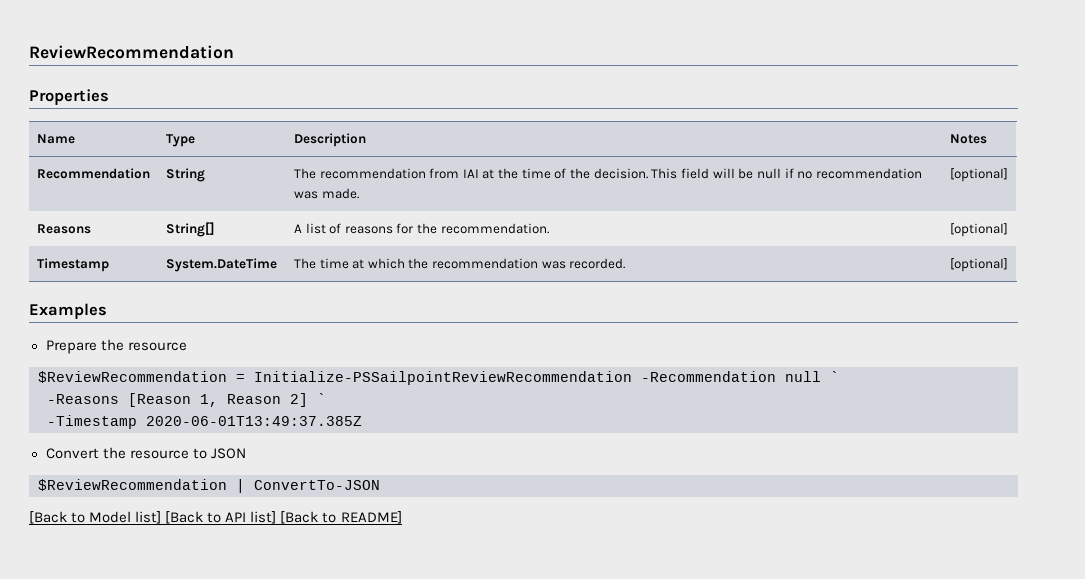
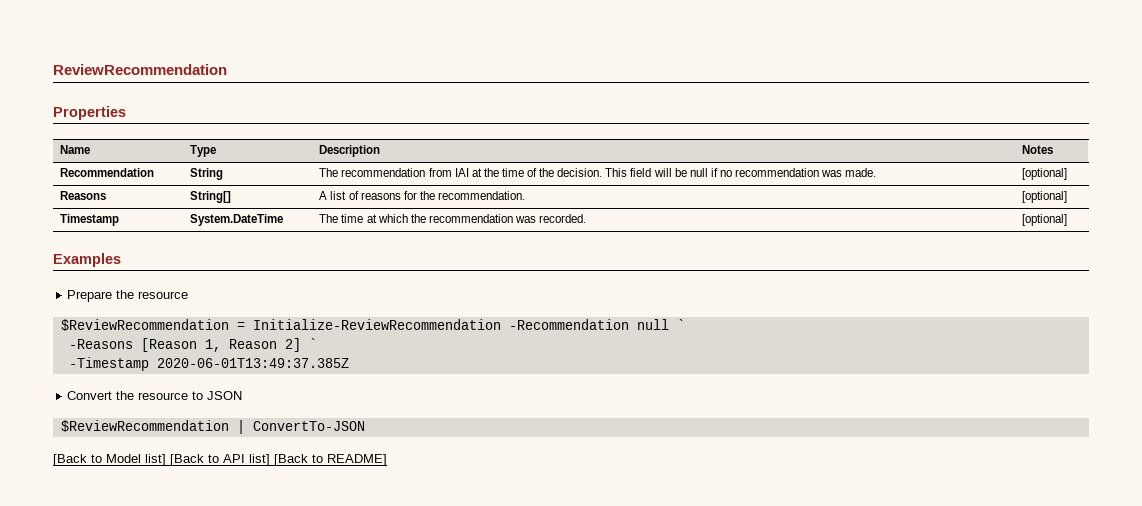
[254,371,632,385] Initialize-PSSailpointReviewRecommendation -> [252,319,501,330] Initialize-ReviewRecommendation

